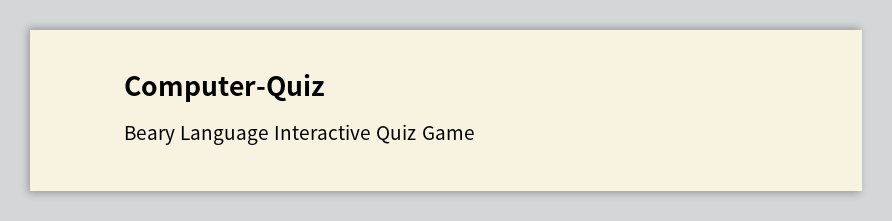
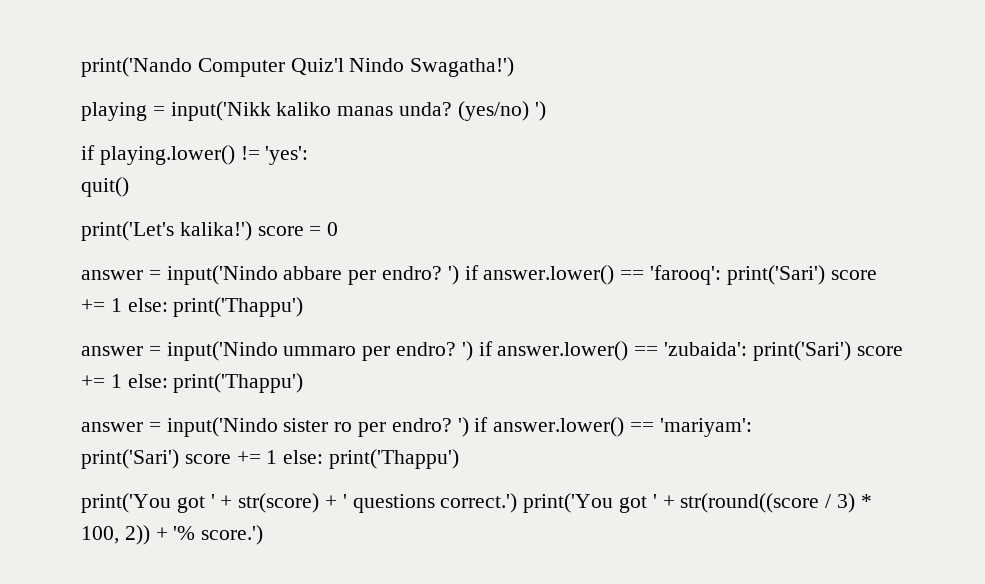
[124,74,325,102] [124,124,475,145] Computer-Quiz // Beary Language Interactive Quiz Game -> [81,57,515,77] [81,101,546,121] [81,145,309,165] [81,177,129,197] [81,221,339,241] [81,265,877,285] [81,297,304,317] [81,341,903,361] [81,373,304,393] [81,417,752,437] [81,449,460,469] [81,493,872,513] [81,525,264,545] print('Nando Computer Quiz'l Nindo Swagatha!') // playing = input('Nikk kaliko manas unda? (yes/no) ') // if playing.lower() != 'yes': // quit() // print('Let's kalika!') score = 0 // answer = input('Nindo abbare per endro? ') if answer.lower() == 'farooq': print('Sari') score += 1 else: print('Thappu') // answer = input('Nindo ummaro per endro? ') if answer.lower() == 'zubaida': print('Sari') score += 1 else: print('Thappu') // answer = input('Nindo sister ro per endro? ') if answer.lower() == 'mariyam': // print('Sari') score += 1 else: print('Thappu') // print('You got ' + str(score) + ' questions correct.') print('You got ' + str(round((score / 3) * 100, 2)) + '% score.')

